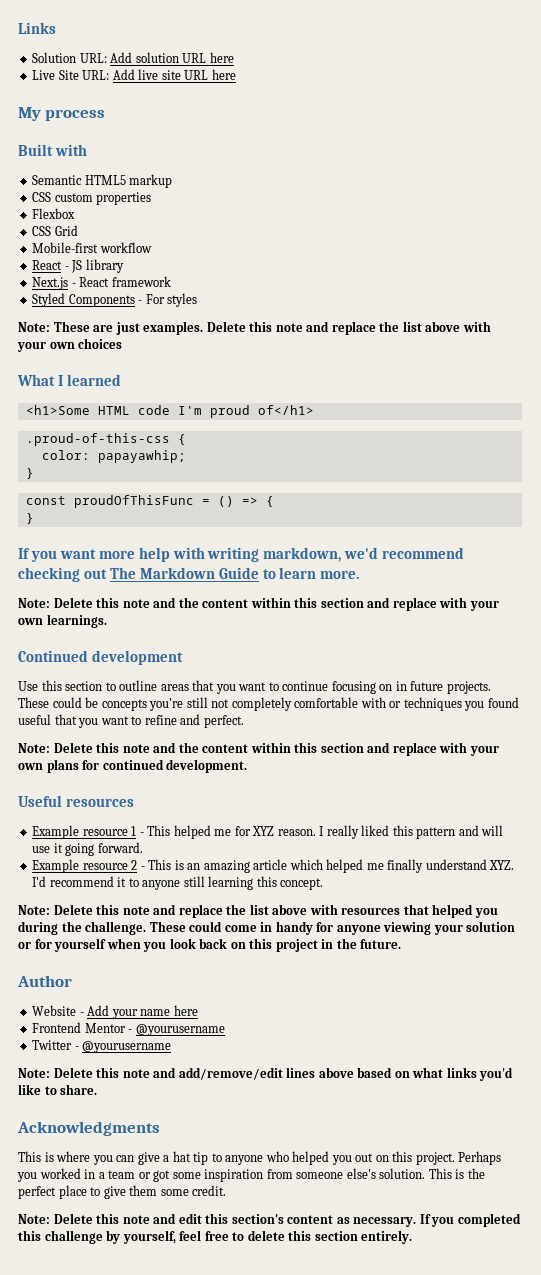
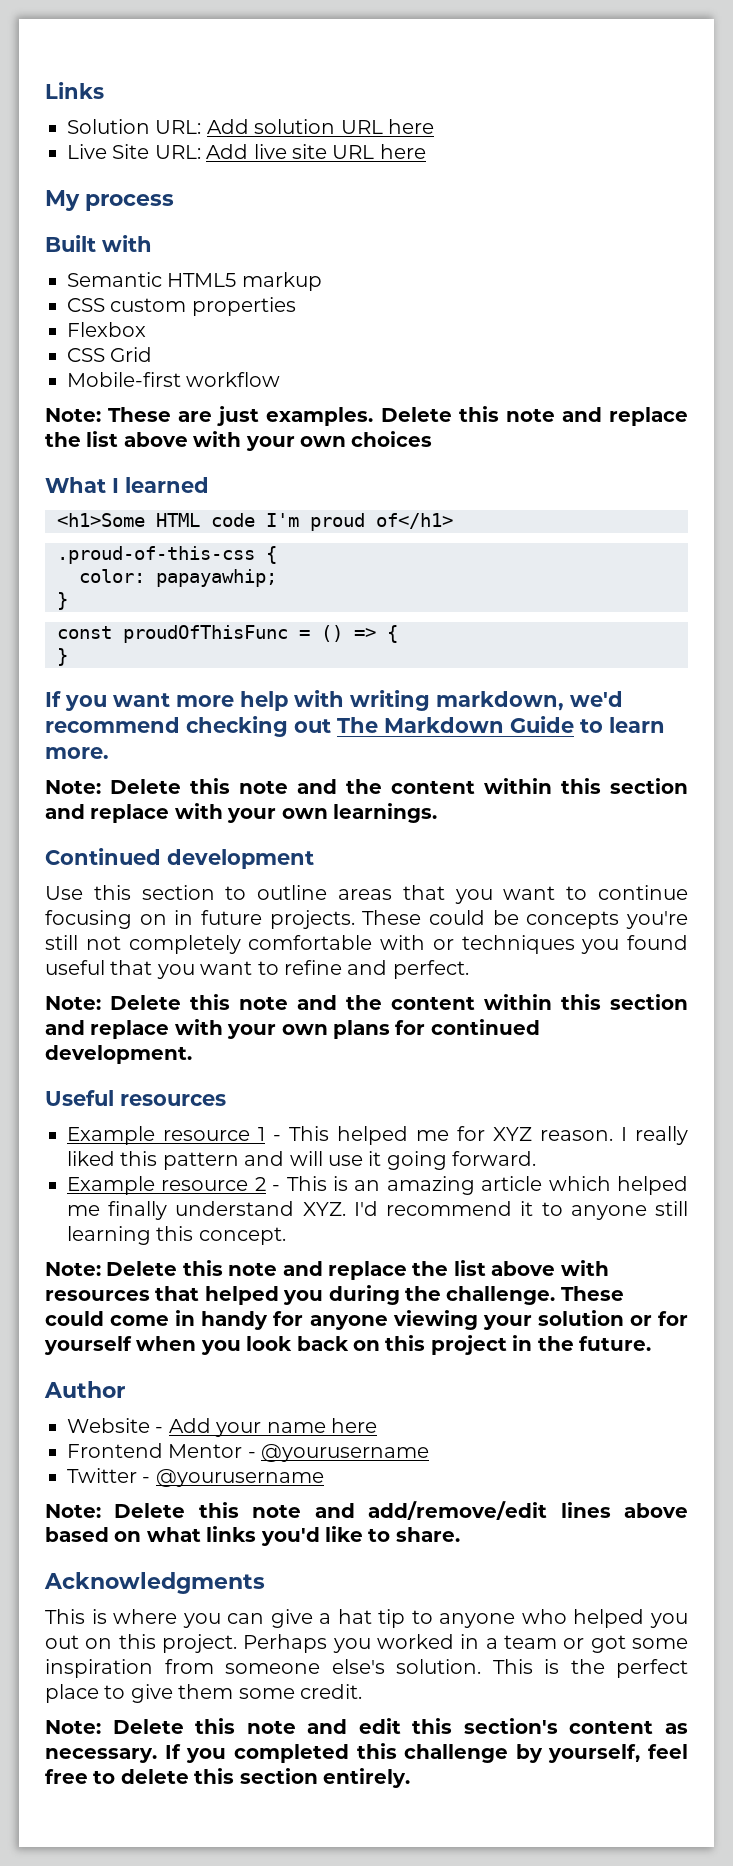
[32,259,124,273] [32,276,171,290] [32,293,198,307] // React - JS library // Next.js - React framework // Styled Components - For styles -> (281, 379) none

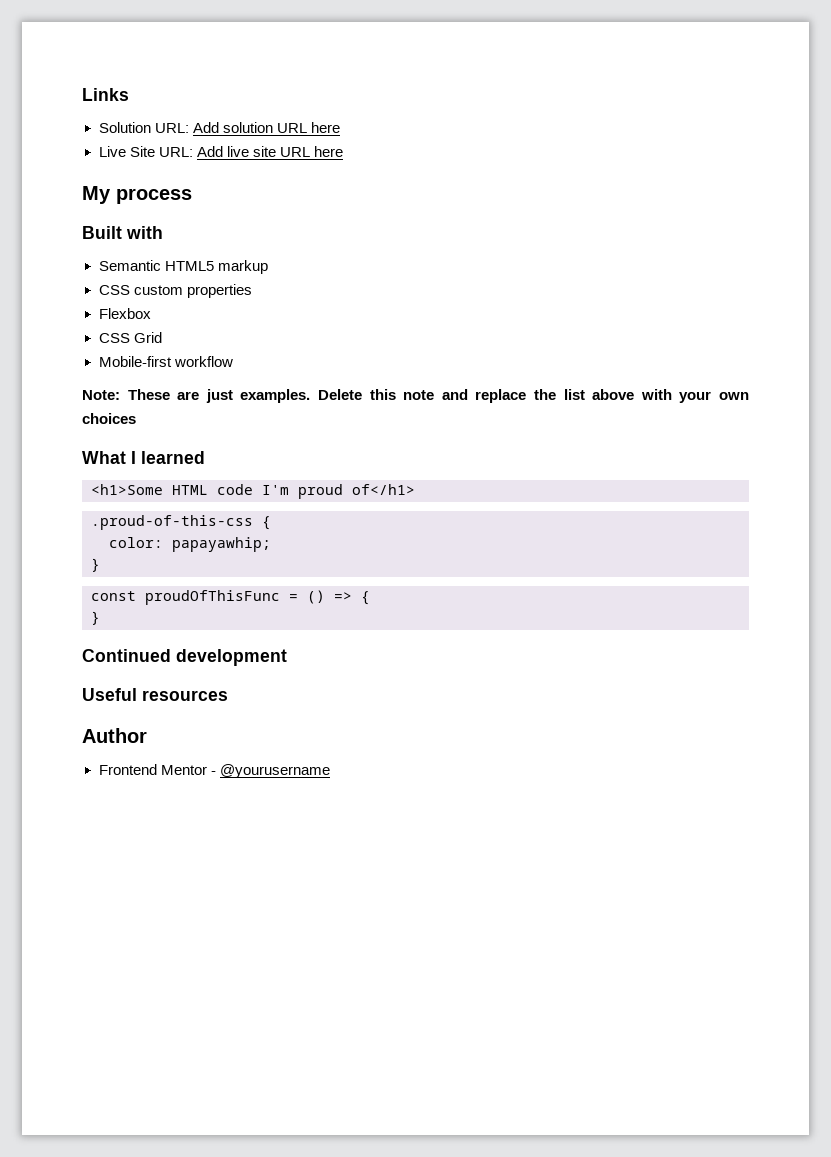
[45,690,623,711] [45,716,665,737] [45,747,109,759] [45,778,688,794] [45,803,437,823] [45,848,314,869] [45,885,688,904] [45,910,688,929] [45,935,688,954] [45,960,469,979] [45,994,688,1010] [45,1019,540,1039] [45,1045,192,1064] [45,1090,226,1106] [67,1126,688,1145] [67,1151,537,1170] [67,1176,688,1195] [67,1201,688,1220] [67,1226,286,1245] [45,1260,609,1280] [45,1285,624,1305] [45,1310,689,1330] [44,1335,651,1355] [44,1381,125,1398] [67,1418,377,1437] [67,1443,430,1462] [67,1468,324,1487] [45,1501,689,1520] [45,1526,460,1546] [44,1572,265,1594] [45,1609,689,1628] [45,1634,688,1653] [45,1659,688,1678] [45,1684,362,1703] [45,1718,688,1734] [45,1743,688,1763] [45,1768,410,1788] If you want more help with writing markdown, we'd recommend checking out The Markdown Guide to learn more. // Note: Delete this note and the content within this section and replace with your own learnings. // Continued development // Use this section to outline areas that you want to continue focusing on in future projects. These could be concepts you're still not completely comfortable with or techniques you found useful that you want to refine and perfect. // Note: Delete this note and the content within this section and replace with your own plans for continued development. // Useful resources // Example resource 1 - This helped me for XYZ reason. I really liked this pattern and will use it going forward. // Example resource 2 - This is an amazing article which helped me finally understand XYZ. I'd recommend it to anyone still learning this concept. // Note: Delete this note and replace the list above with resources that helped you during the challenge. These could come in handy for anyone viewing your solution or for yourself when you look back on this project in the future. // Author // Website - Add your name here // Frontend Mentor - @yourusername // Twitter - @yourusername // Note: Delete this note and add/remove/edit lines above based on what links you'd like to share. // Acknowledgments // This is where you can give a hat tip to anyone who helped you out on this project. Perhaps you worked in a team or got some inspiration from someone else's solution. This is the perfect place to give them some credit. // Note: Delete this note and edit this section's content as necessary. If you completed this challenge by yourself, feel free to delete this section entirely. -> [82,649,287,666] [82,688,228,701] [82,728,147,743] [98,764,330,778] Continued development // Useful resources // Author // Frontend Mentor - @yourusername

